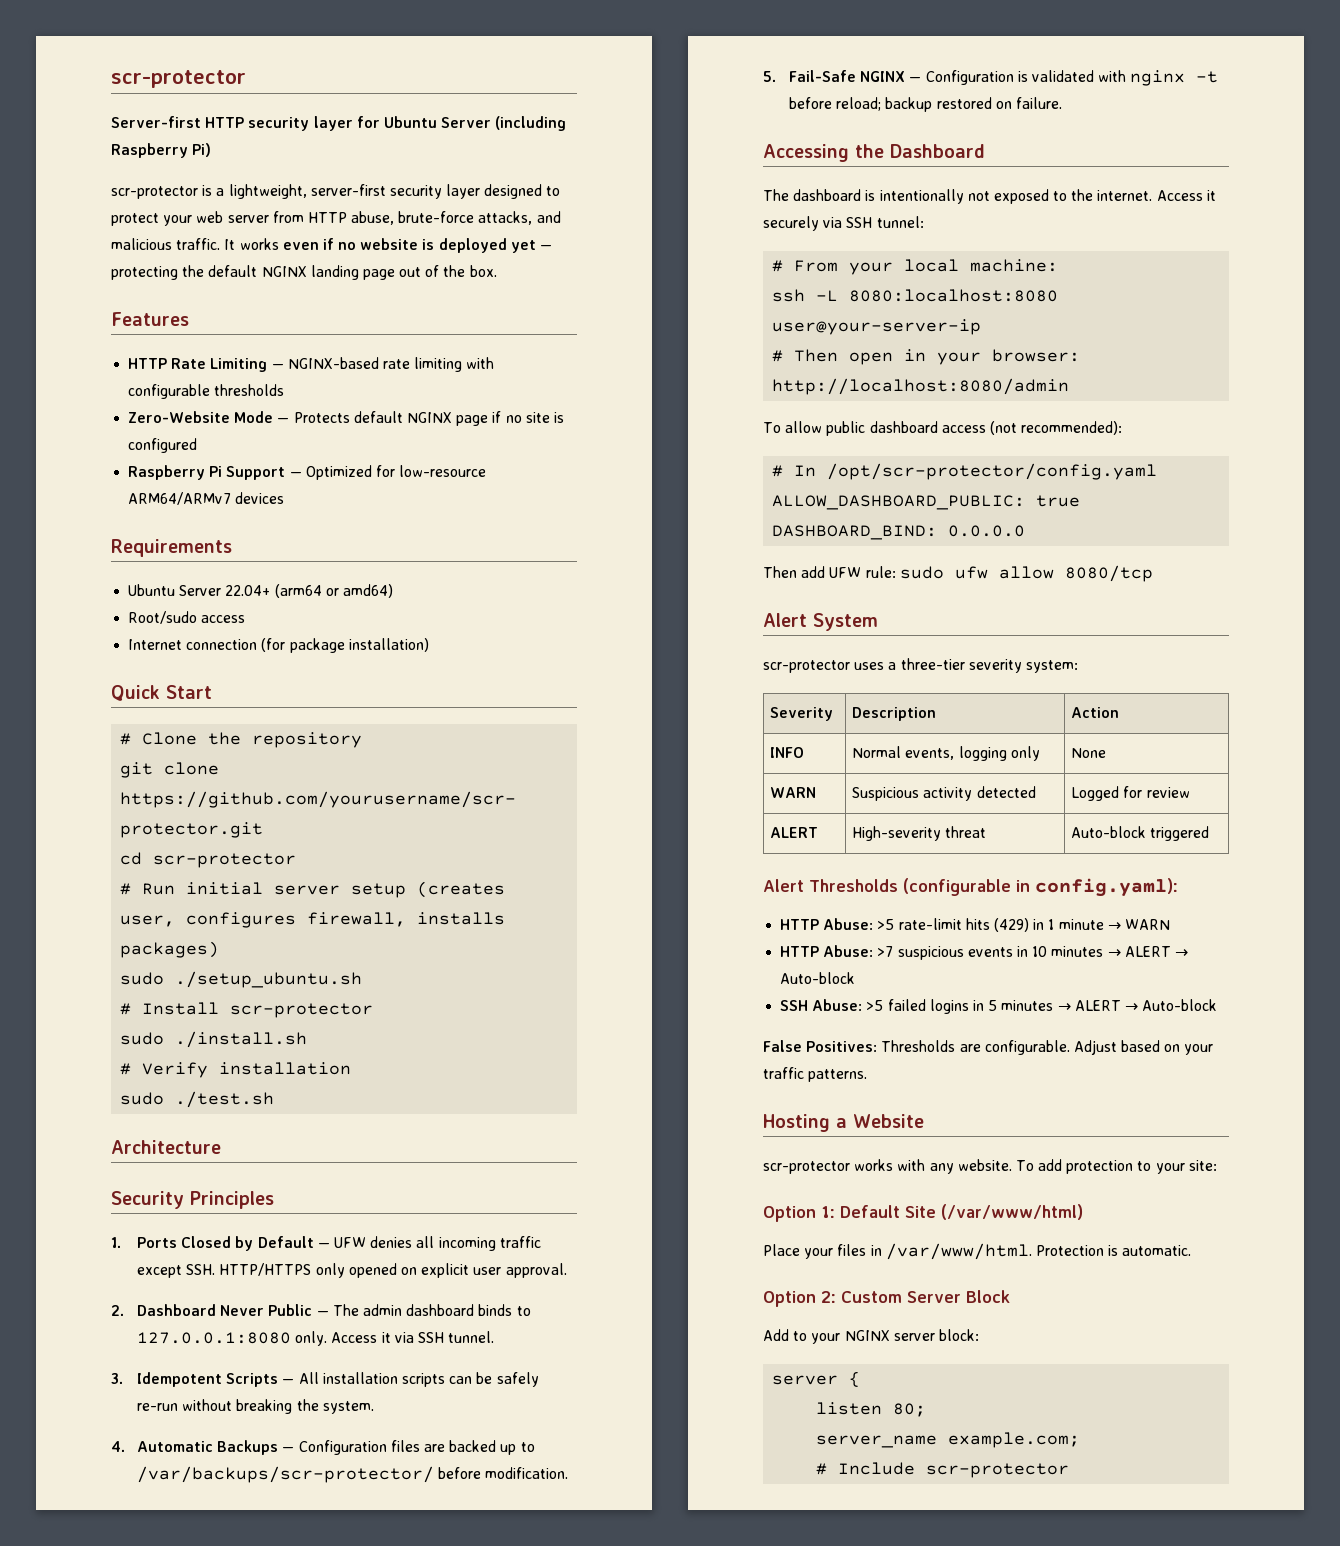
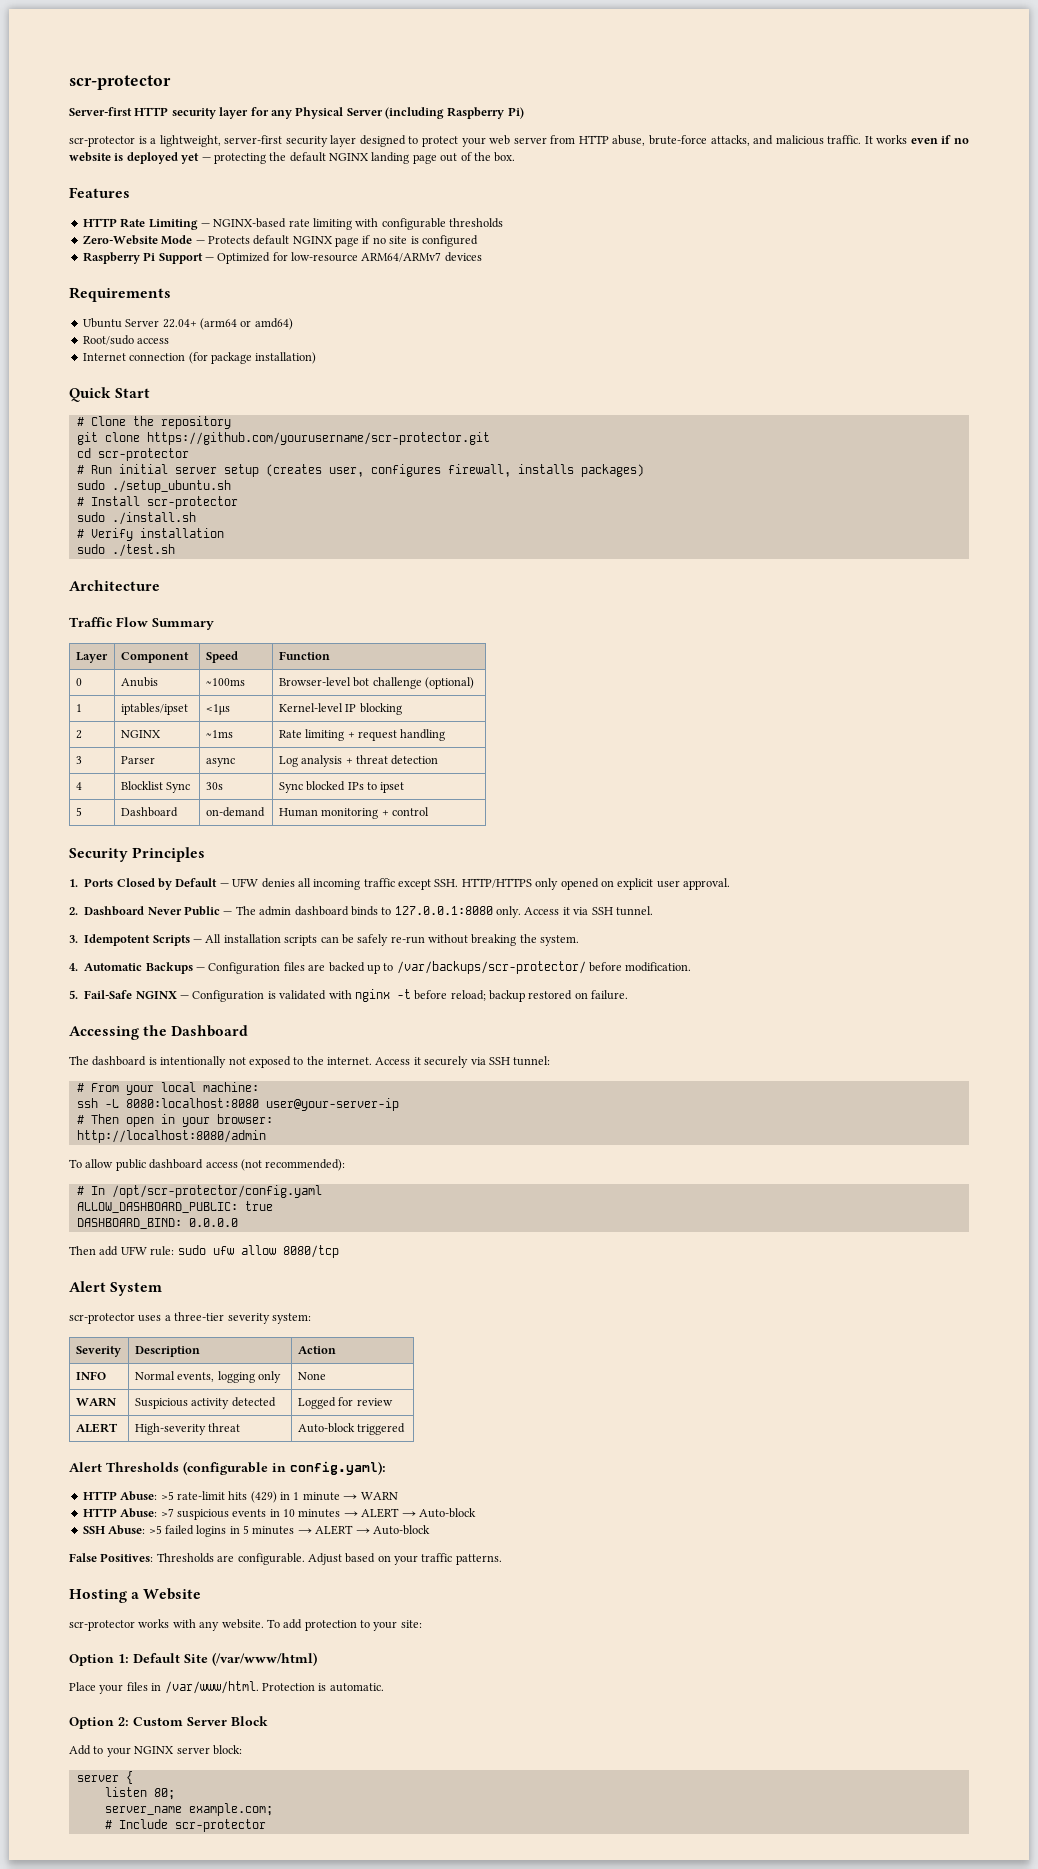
[383,116,437,128] Ubuntu -> [270,107,344,119] any Physical
(221, 1147) none -> [69,617,214,630] [75,652,108,663] [120,652,189,663] [205,651,238,663] [278,651,330,660] [75,678,82,686] [120,677,158,687] [205,678,245,686] [278,677,475,689] [75,704,82,712] [120,703,188,715] [205,704,230,715] [278,703,402,715] [75,730,82,739] [120,730,161,738] [205,730,233,738] [278,729,446,741] [75,756,82,764] [120,756,155,764] [205,757,235,767] [278,755,439,767] [75,782,82,790] [120,781,191,793] [205,782,223,790] [278,781,405,793] [75,807,82,816] [120,807,178,817] [205,807,265,817] [278,807,430,819] // Traffic Flow Summary // Layer | Component | Speed | Function // 0 | Anubis | ~100ms | Browser-level bot challenge (optional) // 1 | iptables/ipset | <1μs | Kernel-level IP blocking // 2 | NGINX | ~1ms | Rate limiting + request handling // 3 | Parser | async | Log analysis + threat detection // 4 | Blocklist Sync | 30s | Sync blocked IPs to ipset // 5 | Dashboard | on-demand | Human monitoring + control

